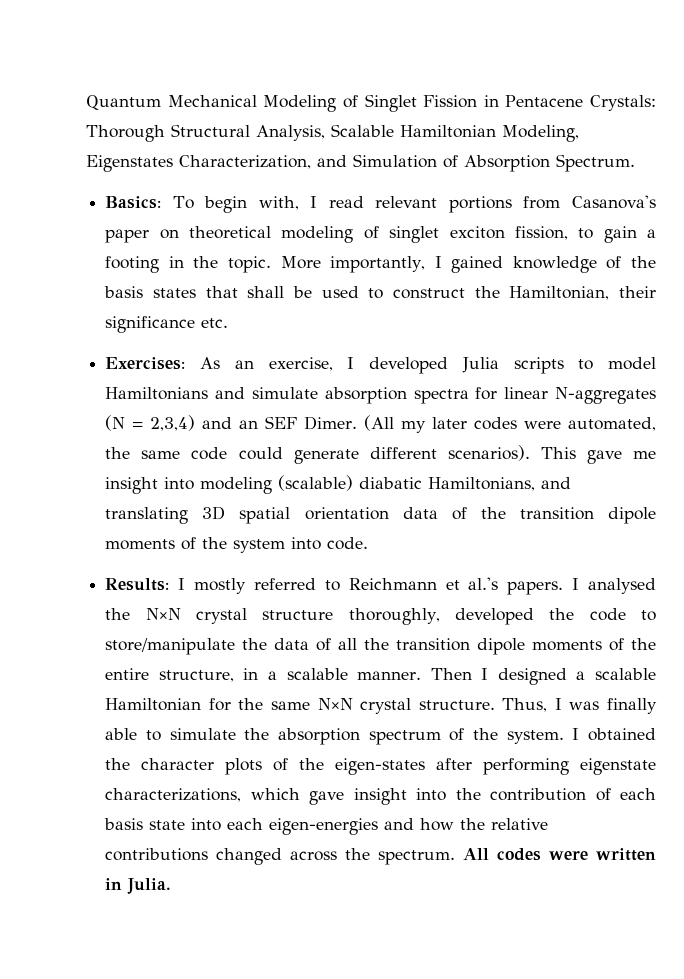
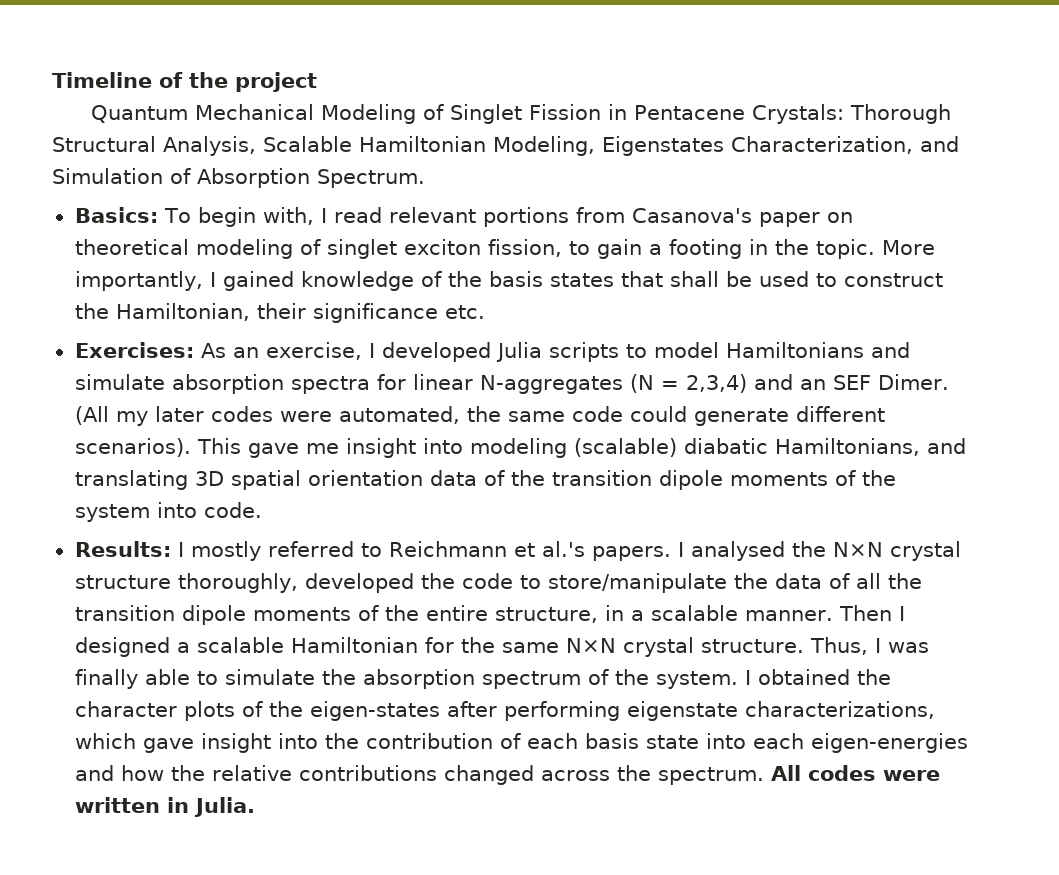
(86, 102) none -> [52,72,317,92] Timeline of the project //

